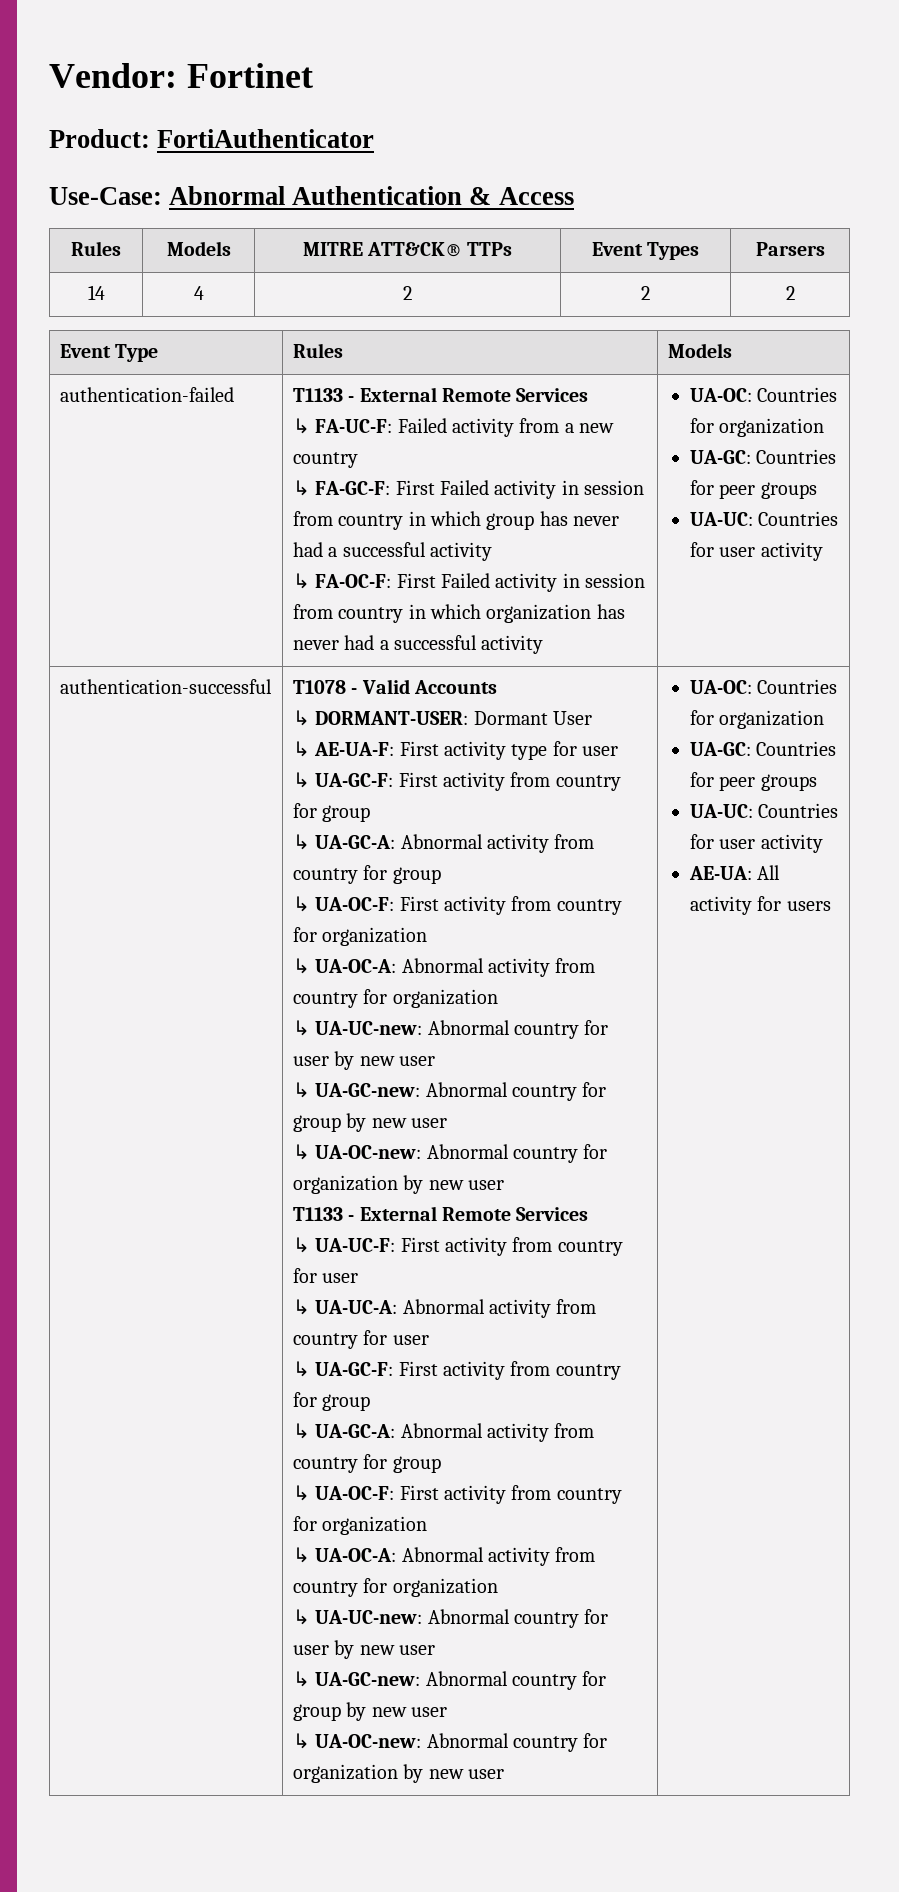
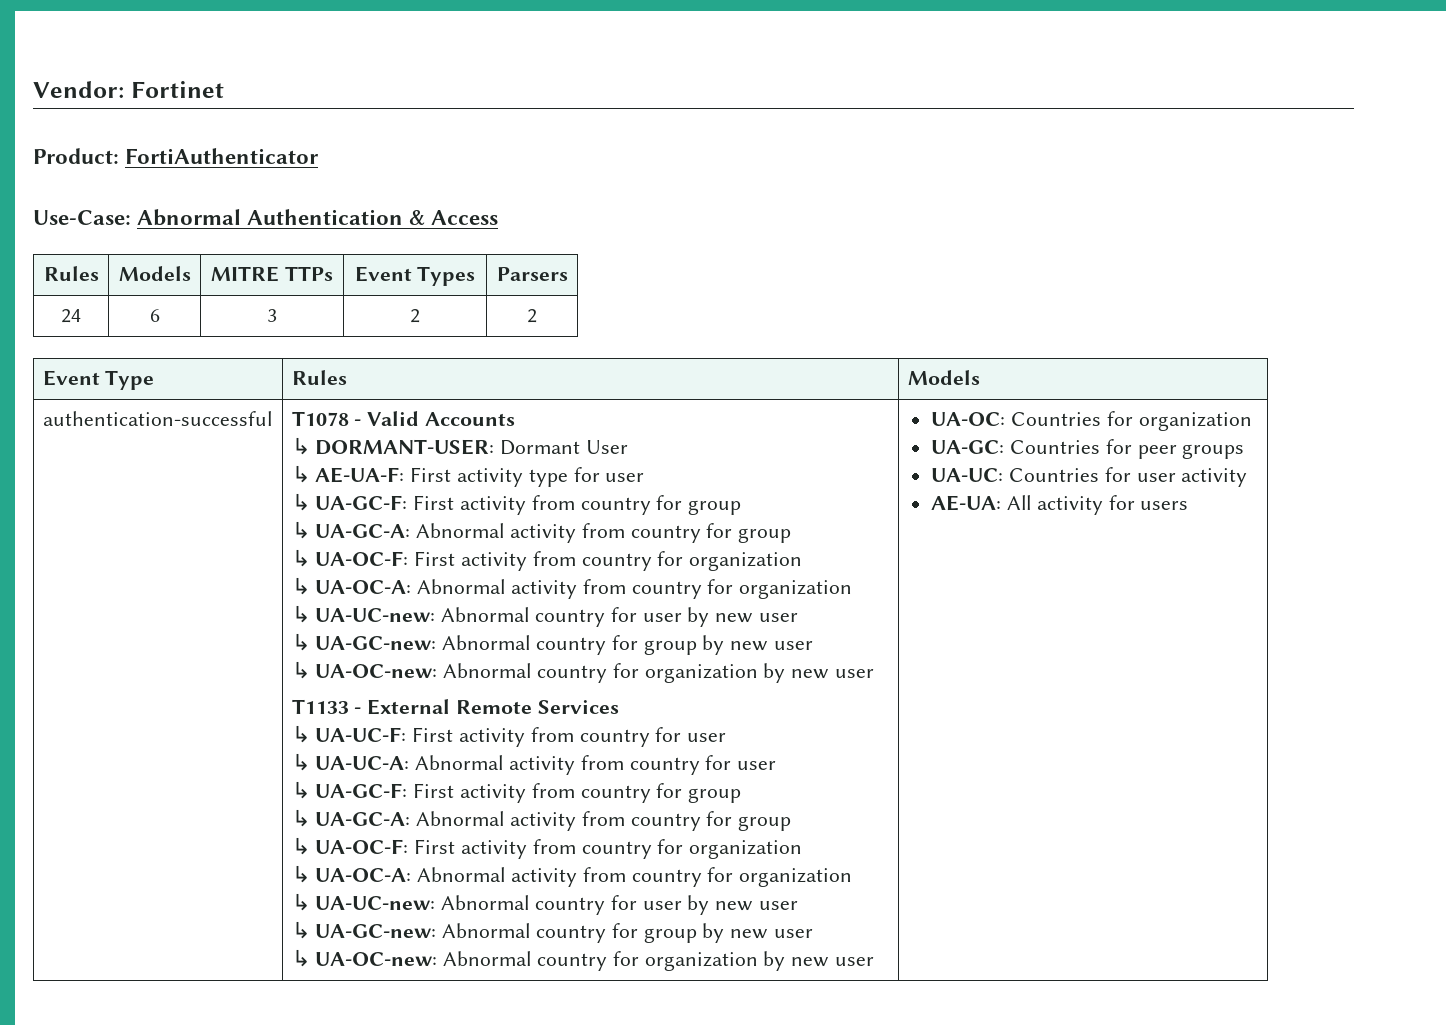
[367,242,462,257] ATT&CK® -> (280, 274) none
[87,285,105,300] [193,286,204,300] [403,286,412,300] 14 | 4 | 2 -> [61,309,81,323] [149,309,160,322] [267,309,277,322] 24 | 6 | 3
[59,387,234,402] [292,387,589,402] [292,418,615,437] [292,452,358,468] [292,480,645,499] [292,511,620,530] [292,542,492,561] [292,573,646,592] [292,604,625,623] [292,635,544,654] [689,387,838,402] [689,418,825,437] [689,449,837,464] [689,480,817,499] [689,511,839,526] [689,542,823,561] // authentication-failed | T1133 - External Remote Services // ↳ FA-UC-F: Failed activity from a new country // ↳ FA-GC-F: First Failed activity in session from country in which group has never had a successful activity // ↳ FA-OC-F: First Failed activity in session from country in which organization has never had a successful activity | UA-OC: Countries for organization // UA-GC: Countries for peer groups // UA-UC: Countries for user activity -> (980, 377) none

